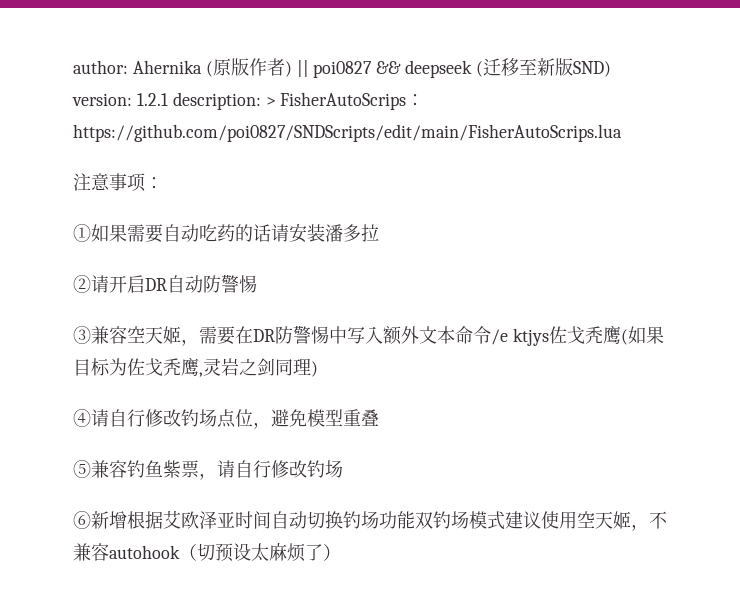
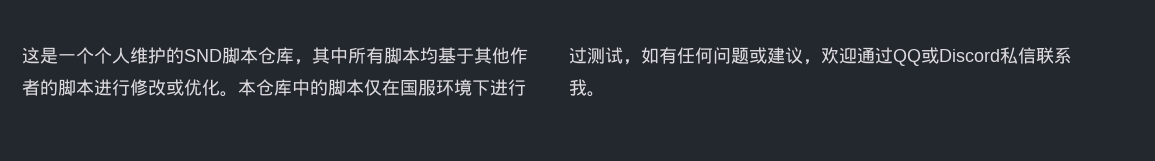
[73,58,612,78] [72,92,425,110] [73,124,622,142] [73,173,163,192] [73,223,379,243] [73,274,257,293] [73,325,664,346] [73,358,318,377] [73,409,379,429] [73,460,343,480] [73,511,667,531] [73,542,341,562] author: Ahernika (原版作者) || poi0827 && deepseek (迁移至新版SND) version: 1.2.1 description: > FisherAutoScrips：https://github.com/poi0827/SNDScripts/edit/main/FisherAutoScrips.lua // 注意事项： // ①如果需要自动吃药的话请安装潘多拉 // ②请开启DR自动防警惕 // ③兼容空天姬，需要在DR防警惕中写入额外文本命令/e ktjys佐戈秃鹰(如果目标为佐戈秃鹰,灵岩之剑同理) // ④请自行修改钓场点位，避免模型重叠 // ⑤兼容钓鱼紫票，请自行修改钓场 // ⑥新增根据艾欧泽亚时间自动切换钓场功能双钓场模式建议使用空天姬，不兼容autohook（切预设太麻烦了） -> [22,47,528,65] [22,79,526,97] [569,47,1072,66] [569,79,605,97] 这是一个个人维护的SND脚本仓库，其中所有脚本均基于其他作者的脚本进行修改或优化。本仓库中的脚本仅在国服环境下进行过测试，如有任何问题或建议，欢迎通过QQ或Discord私信联系我。

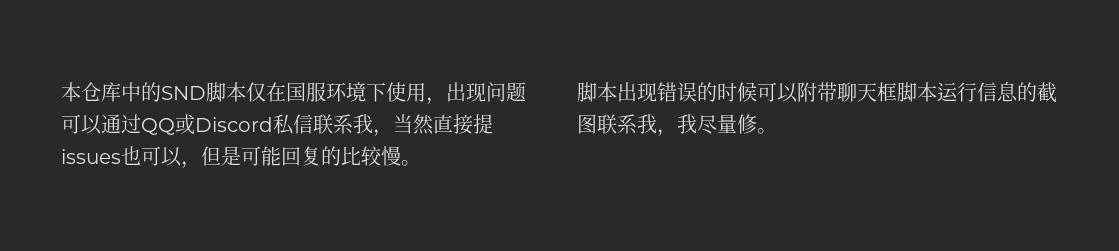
[22,47,528,65] [22,79,238,97] 这是一个个人维护的SND脚本仓库，其中所有脚本均基于其他作者的脚本进行修改或优化。 -> (61, 92) none
(328, 87) none -> [161,86,206,100] SND
[490,79,526,96] [569,47,857,65] 进行过测试，如有任何问题或建议，欢迎 -> [386,82,526,105] [61,114,102,135] 使用，出现问题可以
(587, 87) none -> [373,114,493,137] [61,146,421,169] [577,82,1057,103] [577,114,757,137] ，当然直接提issues也可以，但是可能回复的比较慢。 // 脚本出现错误的时候可以附带聊天框脚本运行信息的截图联系我，我尽量修

